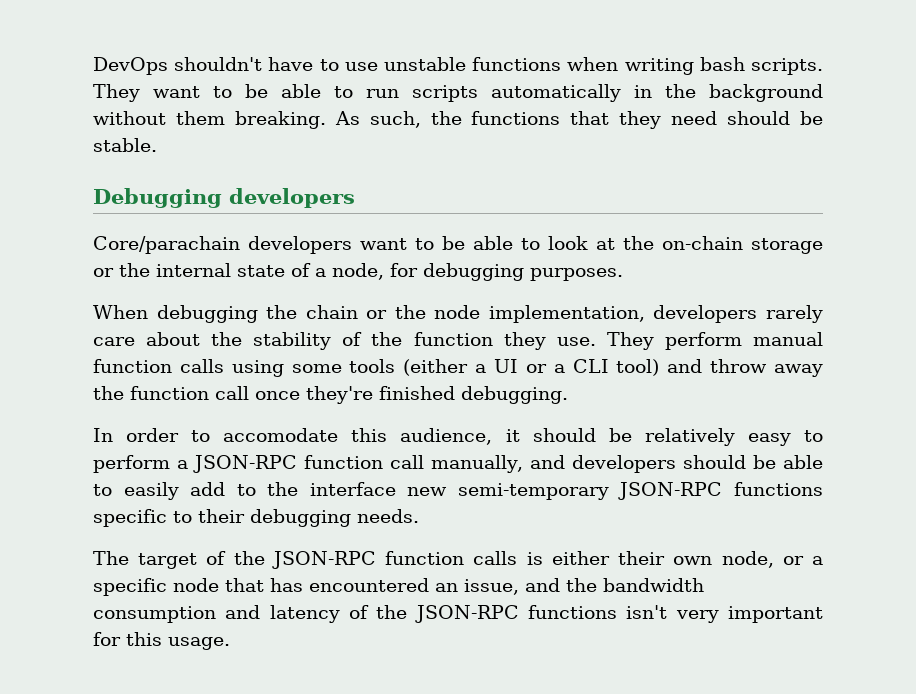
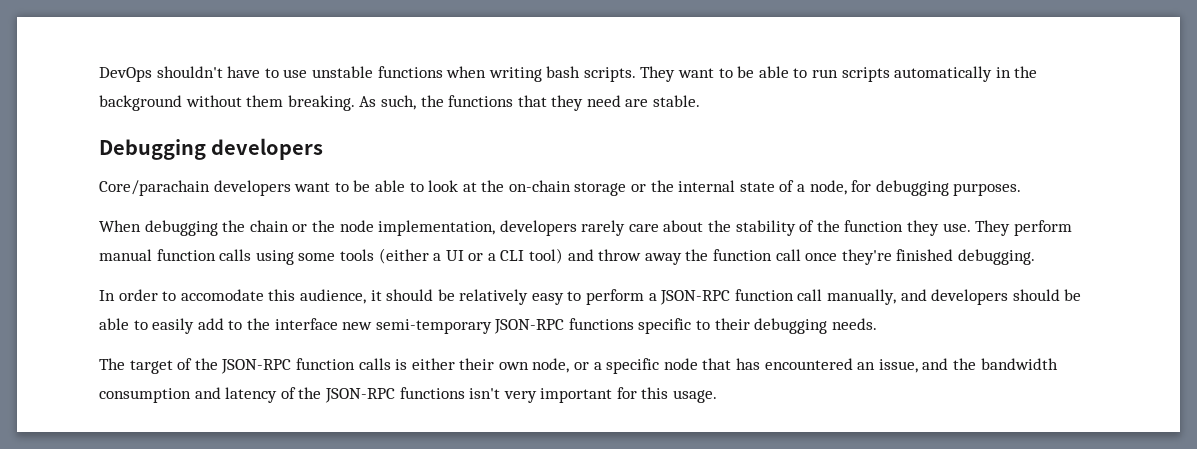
[727,111,823,125] should be -> [625,99,649,107] are

